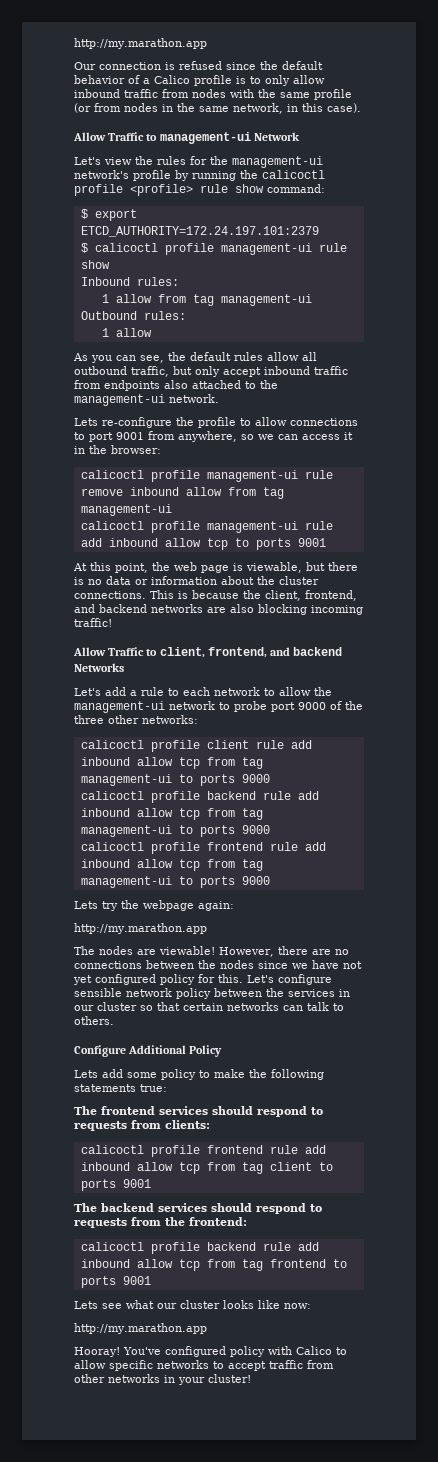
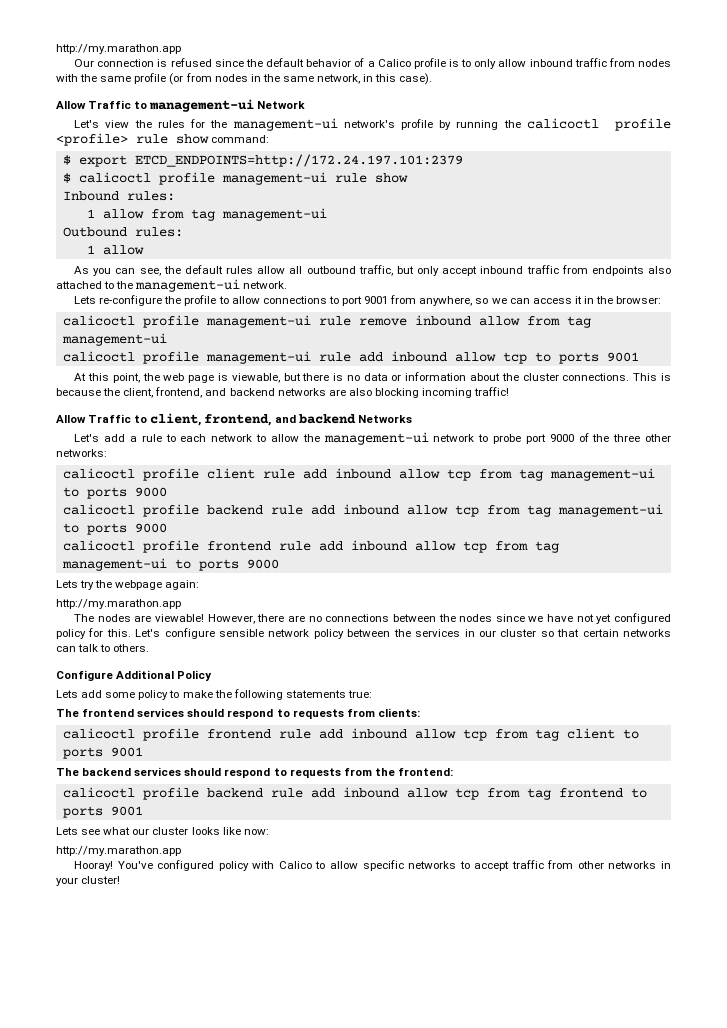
[80,226,319,237] ETCD_AUTHORITY=172.24.197.101:2379 -> [134,154,463,167] ETCD_ENDPOINTS=http://172.24.197.101:2379

